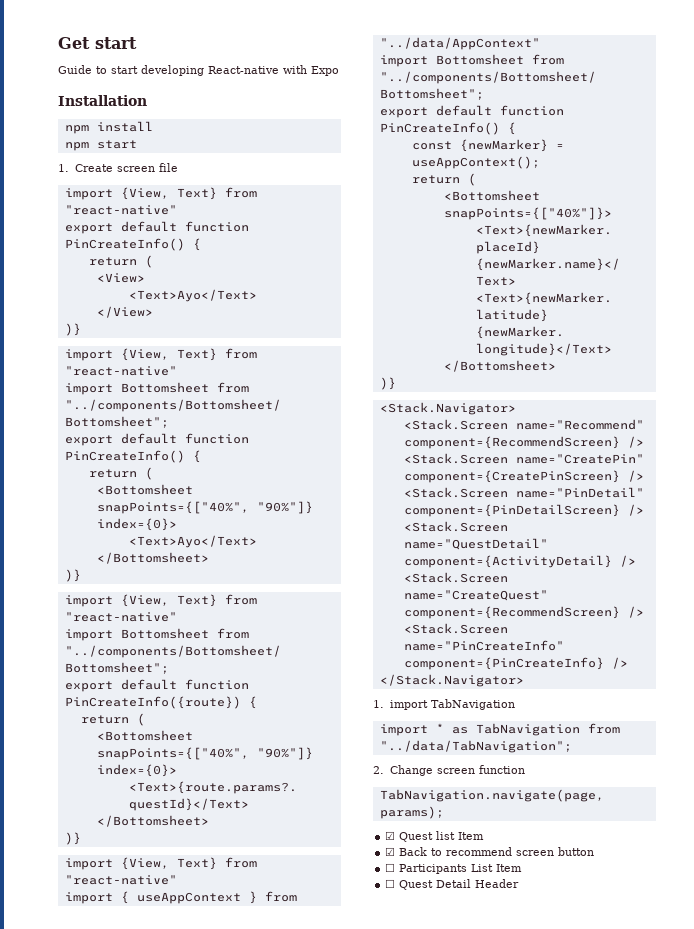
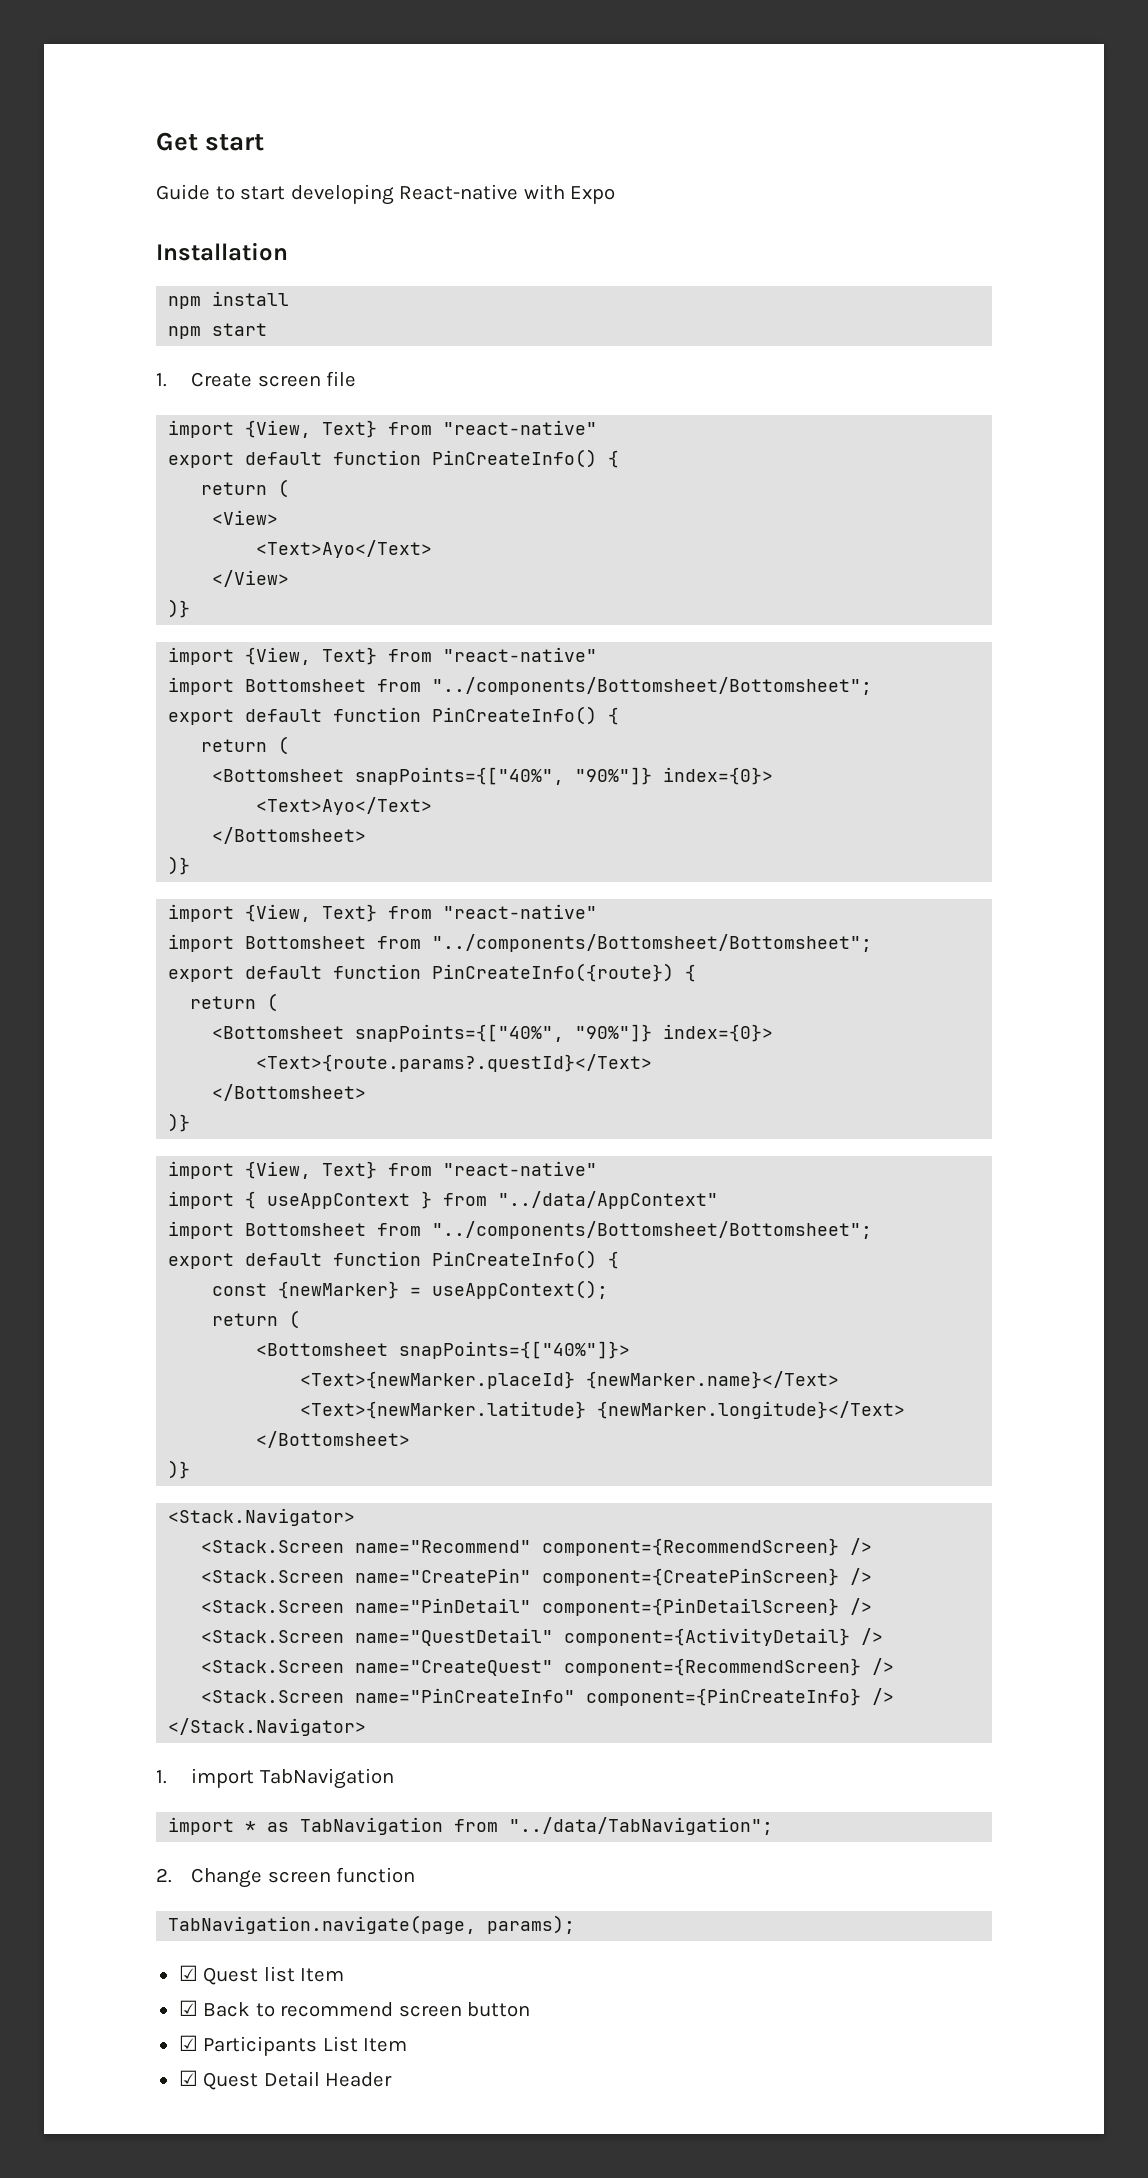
[385,863,396,872] ☐ -> [178,2035,198,2051] ☑
[385,879,396,888] ☐ -> [178,2070,198,2086] ☑

